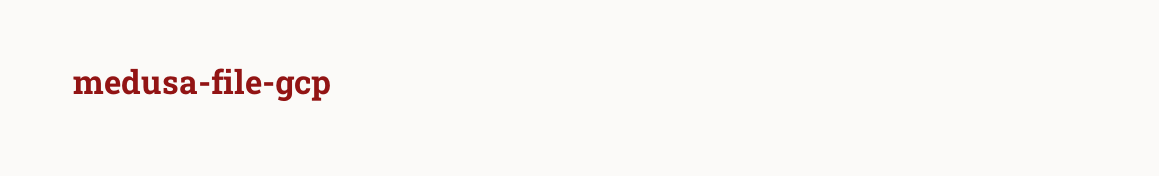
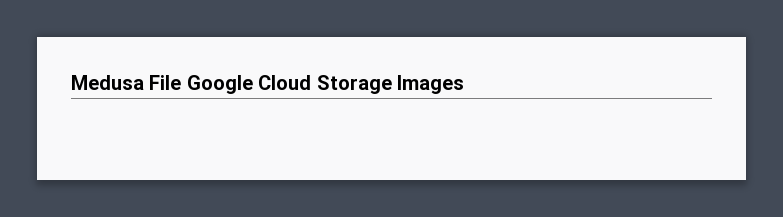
[73,68,331,102] medusa-file-gcp -> [71,75,464,94] Medusa File Google Cloud Storage Images

